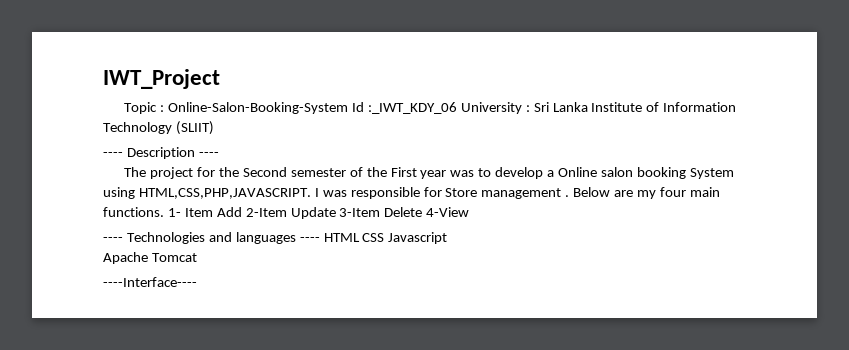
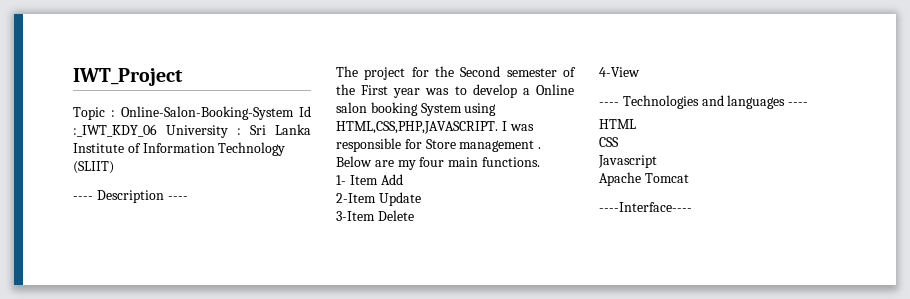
(164, 212) none -> (540, 162) //
(242, 212) none -> (403, 179) //
(336, 213) none -> (421, 199) //
(423, 212) none -> (414, 215) //
(320, 239) none -> (809, 104) //
(360, 237) none -> (636, 124) //
(385, 237) none -> (619, 142) //

